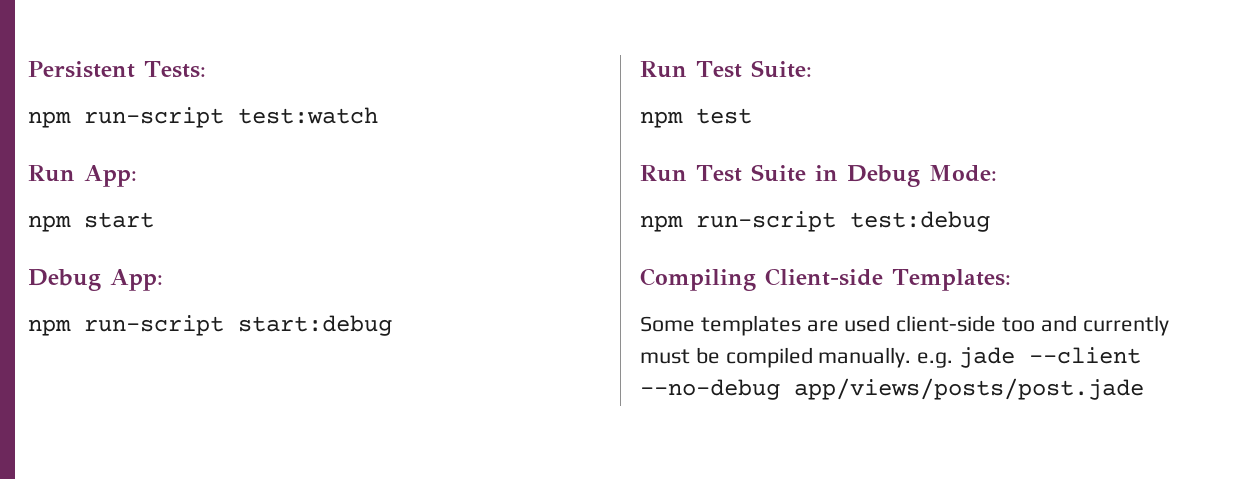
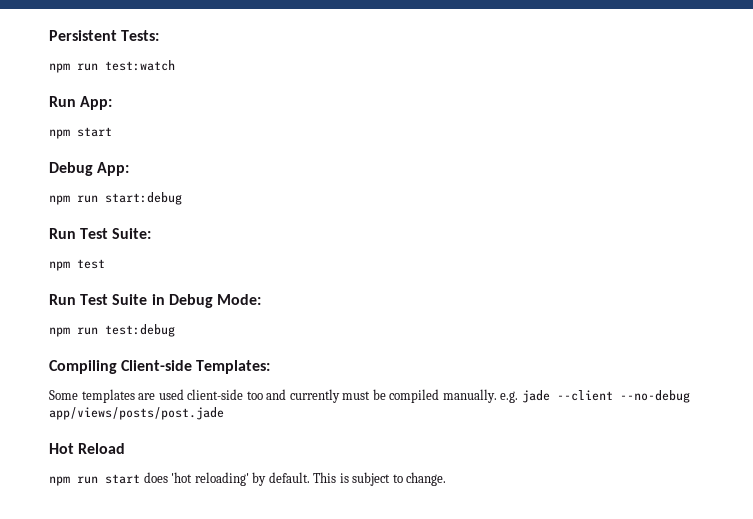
[84,107,224,128] run-script -> [77,63,98,71] run
[84,315,224,336] run-script -> [77,195,98,203] run
[696,211,836,232] run-script -> [77,327,98,335] run
(1144, 389) none -> [49,443,126,454] [49,472,447,486] // Hot Reload // npm run start does 'hot reloading' by default. This is subject to change.

